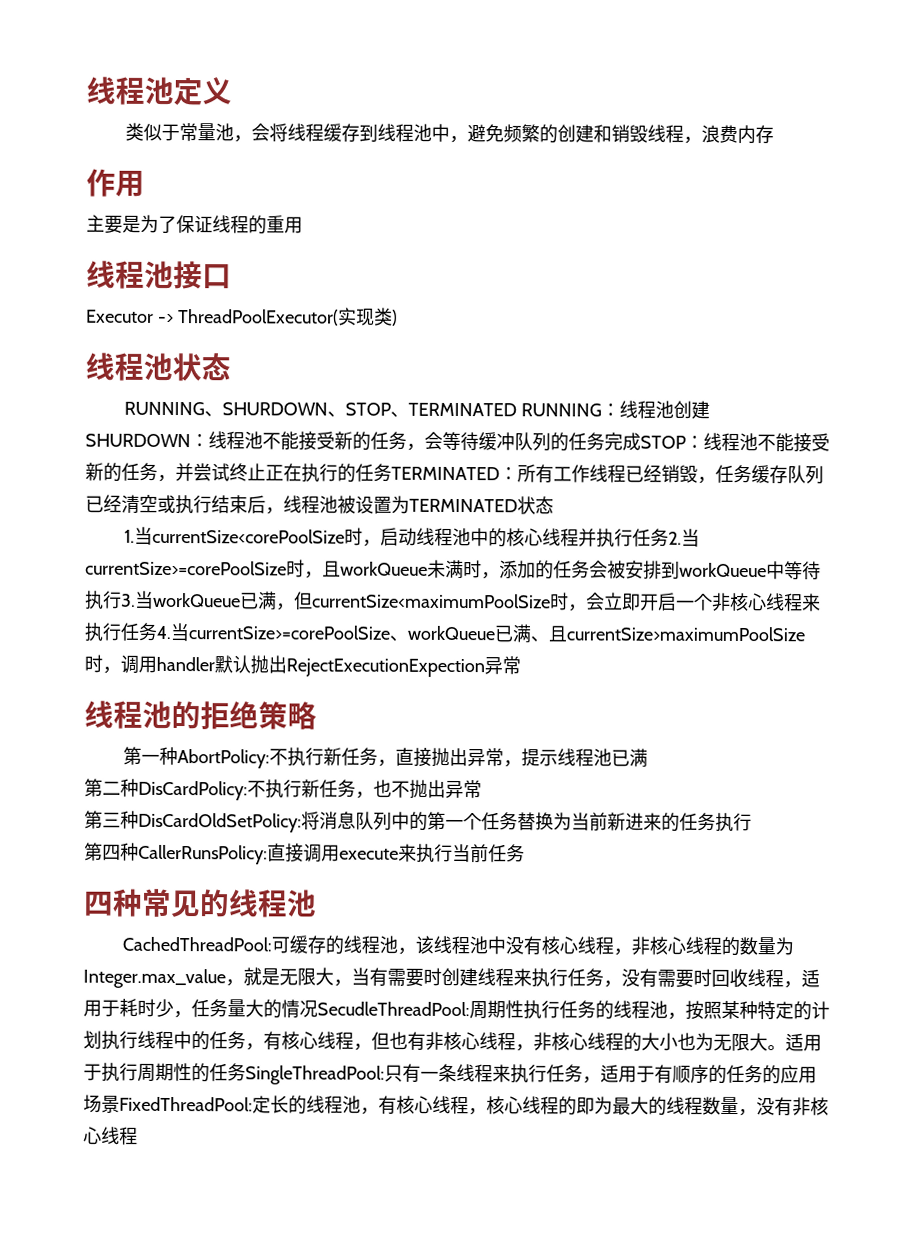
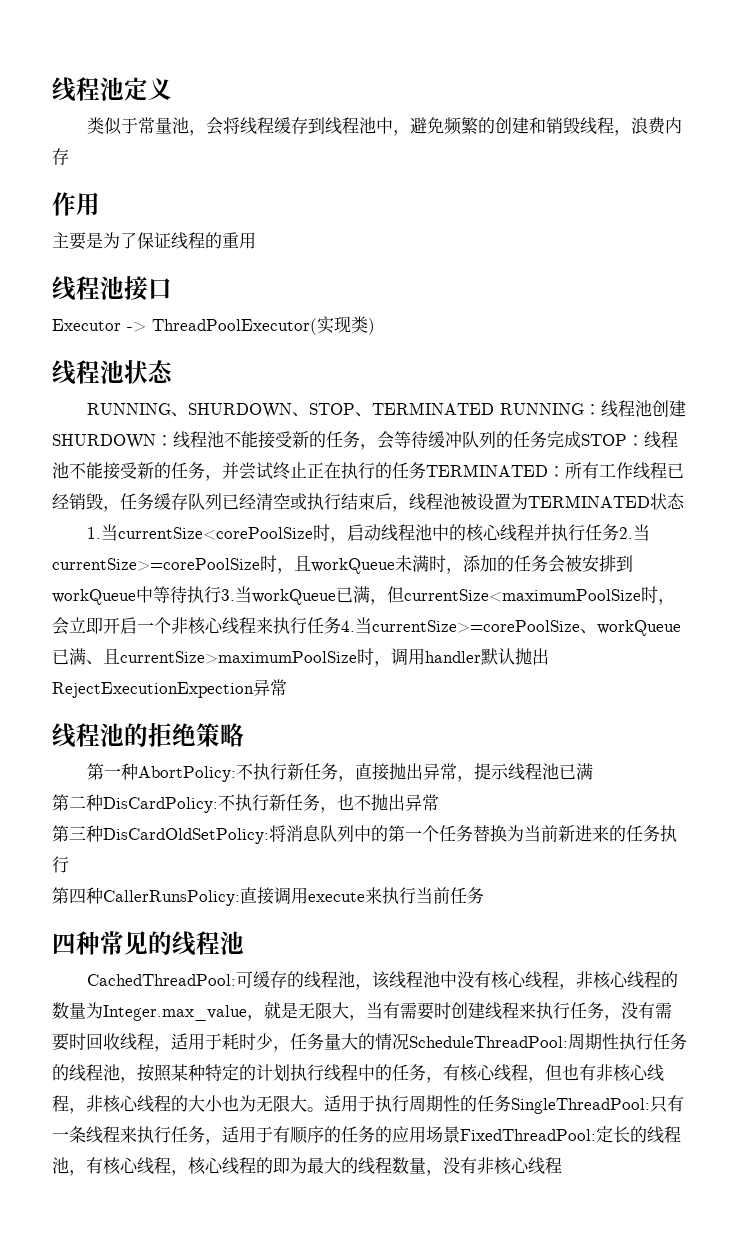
[317,1001,470,1017] SecudleThreadPool: -> [409,1036,568,1048] ScheduleThreadPool:

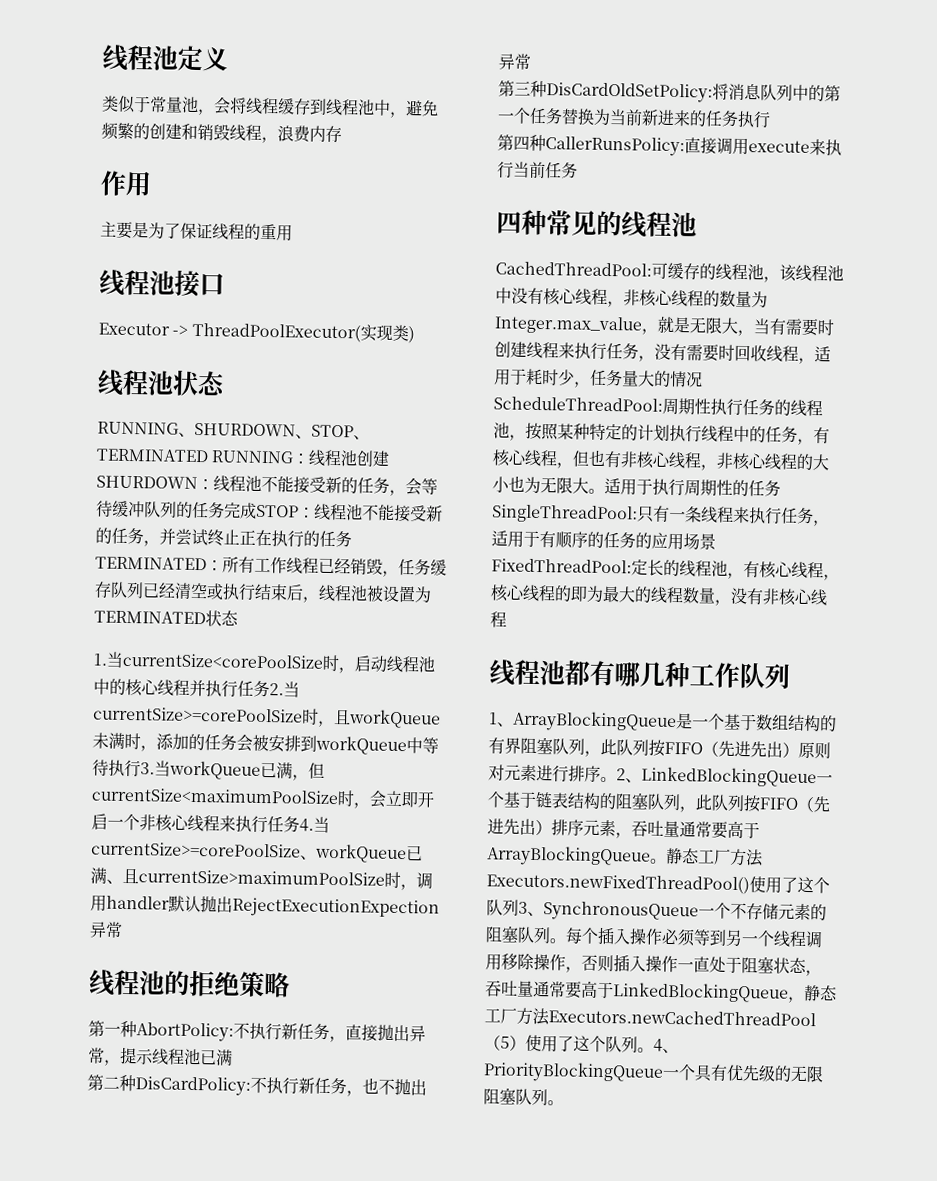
(562, 1165) none -> [489,659,790,690] [489,710,837,733] [488,737,831,760] [488,764,833,788] [487,791,831,813] [487,818,760,839] [486,845,764,867] [486,873,830,895] [486,899,827,922] [485,925,823,949] [485,953,822,977] [485,980,838,1003] [484,1007,816,1027] [484,1034,679,1054] [483,1061,824,1083] [483,1087,564,1106] // 线程池都有哪几种工作队列 // 1、ArrayBlockingQueue是一个基于数组结构的有界阻塞队列，此队列按FIFO（先进先出）原则对元素进行排序。2、LinkedBlockingQueue一个基于链表结构的阻塞队列，此队列按FIFO（先进先出）排序元素，吞吐量通常要高于ArrayBlockingQueue。静态工厂方法Executors.newFixedThreadPool()使用了这个队列3、SynchronousQueue一个不存储元素的阻塞队列。每个插入操作必须等到另一个线程调用移除操作，否则插入操作一直处于阻塞状态，吞吐量通常要高于LinkedBlockingQueue，静态工厂方法Executors.newCachedThreadPool（5）使用了这个队列。4、PriorityBlockingQueue一个具有优先级的无限阻塞队列。

